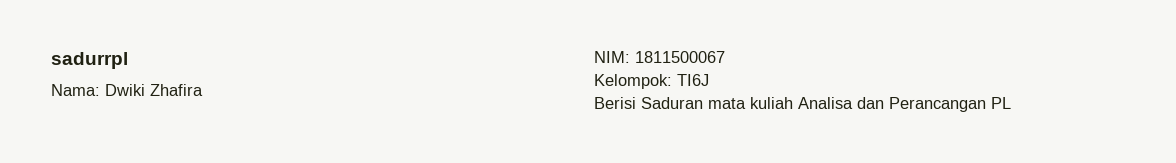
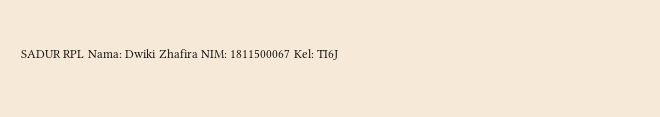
[51,52,128,69] sadurrpl // -> [21,50,85,58] SADUR RPL
(203, 90) // -> (198, 54) none
[594,74,672,89] // Kelompok: -> [293,49,314,58] Kel:
[594,97,1011,112] // Berisi Saduran mata kuliah Analisa dan Perancangan PL -> (338, 54) none

